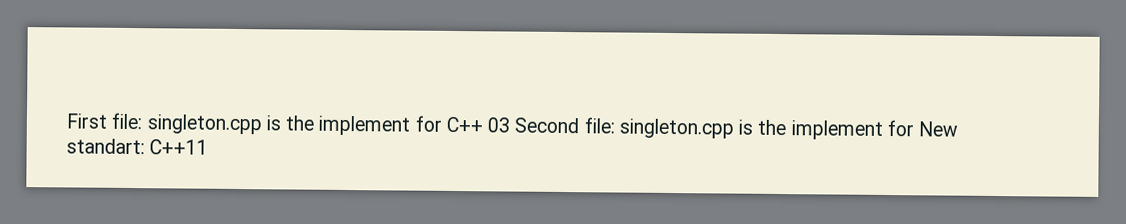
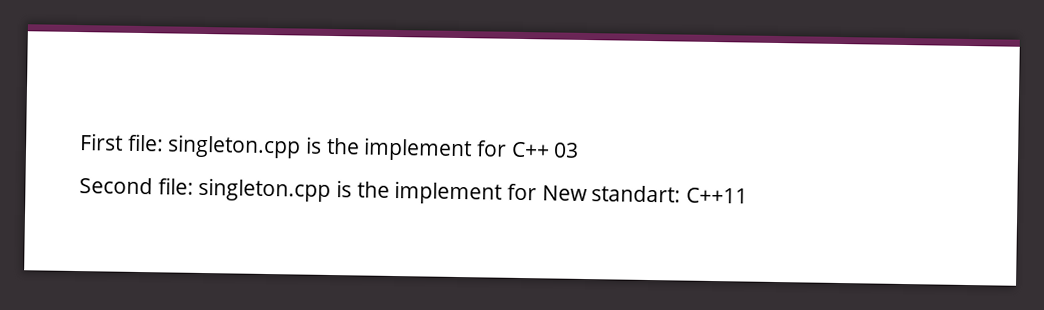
(511, 125) none -> (580, 150) //

